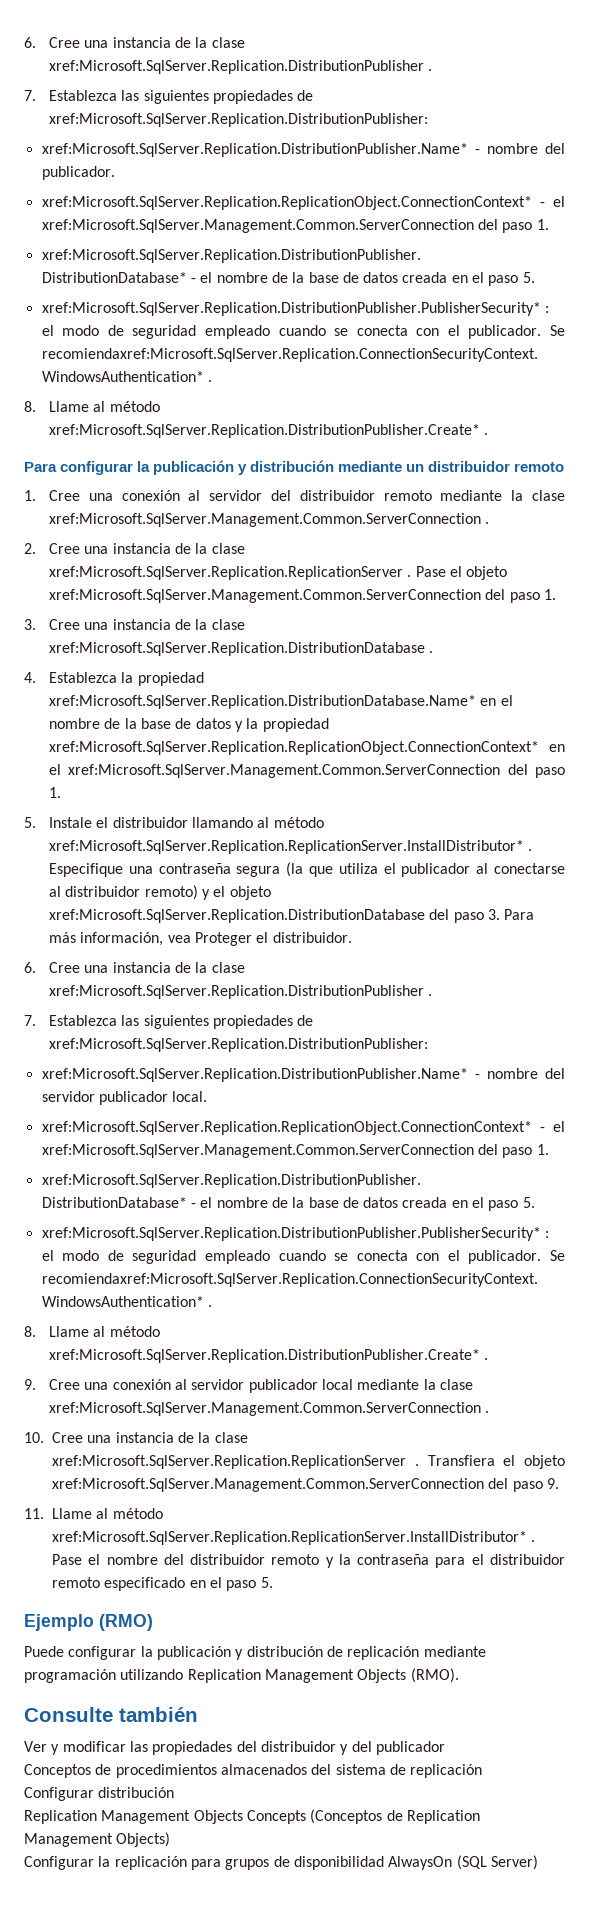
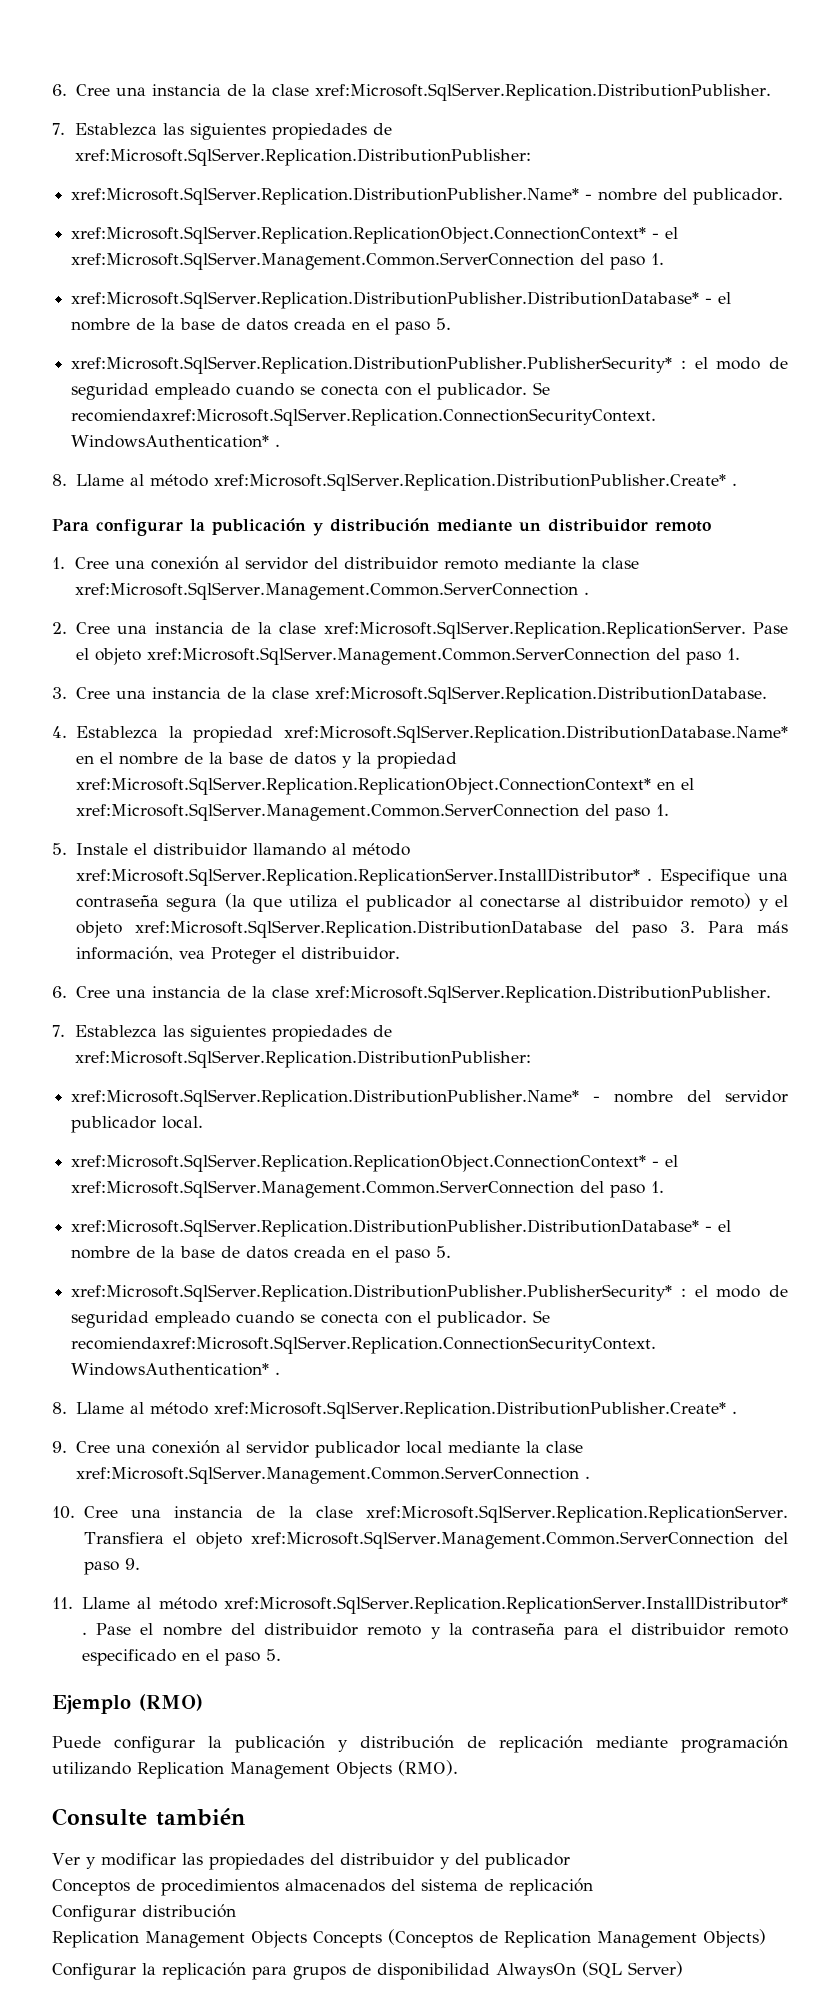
[24,37,245,48] [48,60,433,74] 6. Cree una instancia de la clase xref:Microsoft.SqlServer.Replication.DistributionPublisher . -> [52,83,771,101] 6. Cree una instancia de la clase xref:Microsoft.SqlServer.Replication.DistributionPublisher.
[48,566,412,580] xref:Microsoft.SqlServer.Replication.ReplicationServer . -> [323,621,746,639] xref:Microsoft.SqlServer.Replication.ReplicationServer.
[48,642,434,656] xref:Microsoft.SqlServer.Replication.DistributionDatabase . -> [314,686,767,704] xref:Microsoft.SqlServer.Replication.DistributionDatabase.
[48,985,433,999] xref:Microsoft.SqlServer.Replication.DistributionPublisher . -> [314,985,771,1003] xref:Microsoft.SqlServer.Replication.DistributionPublisher.
[52,1455,419,1469] xref:Microsoft.SqlServer.Replication.ReplicationServer . -> [366,1505,789,1523] xref:Microsoft.SqlServer.Replication.ReplicationServer.

